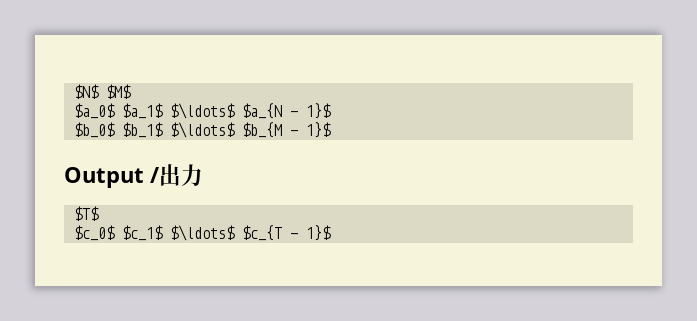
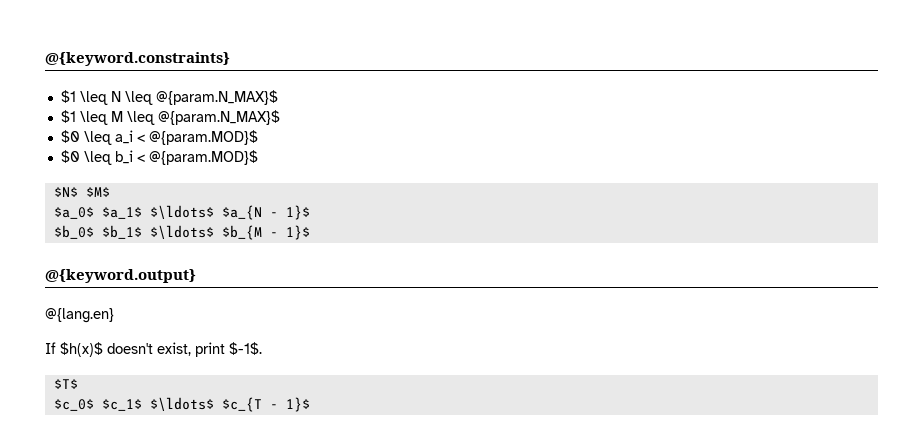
(73, 91) none -> [45,52,230,66] [60,90,278,105] [60,110,280,125] [60,130,258,145] [60,150,258,165] @{keyword.constraints} // $1 \leq N \leq @{param.N_MAX}$ // $1 \leq M \leq @{param.N_MAX}$ // $0 \leq a_i < @{param.MOD}$ // $0 \leq b_i < @{param.MOD}$ //
[64,164,203,188] Output /出力 -> [45,269,196,283] [45,308,114,323] [45,342,262,357] @{keyword.output} // @{lang.en} // If $h(x)$ doesn't exist, print $-1$.

